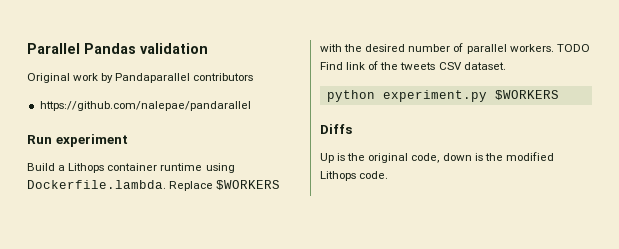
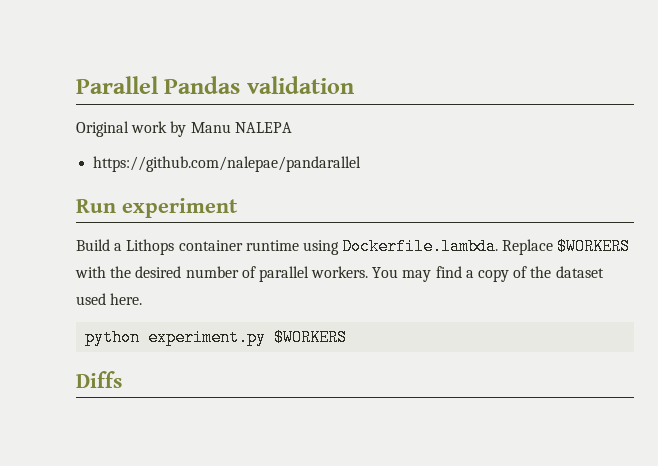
[115,73,254,83] Pandaparallel contributors -> [190,122,292,133] Manu NALEPA
[556,44,590,52] [320,61,506,70] [326,90,559,102] [320,124,352,134] [320,152,554,163] [320,171,389,181] TODO Find link of the tweets CSV dataset. // python experiment.py $WORKERS // Diffs // Up is the original code, down is the modified Lithops code. -> [372,266,604,282] [76,293,143,305] [85,329,348,346] [76,371,122,388] You may find a copy of the dataset used here. // python experiment.py $WORKERS // Diffs

